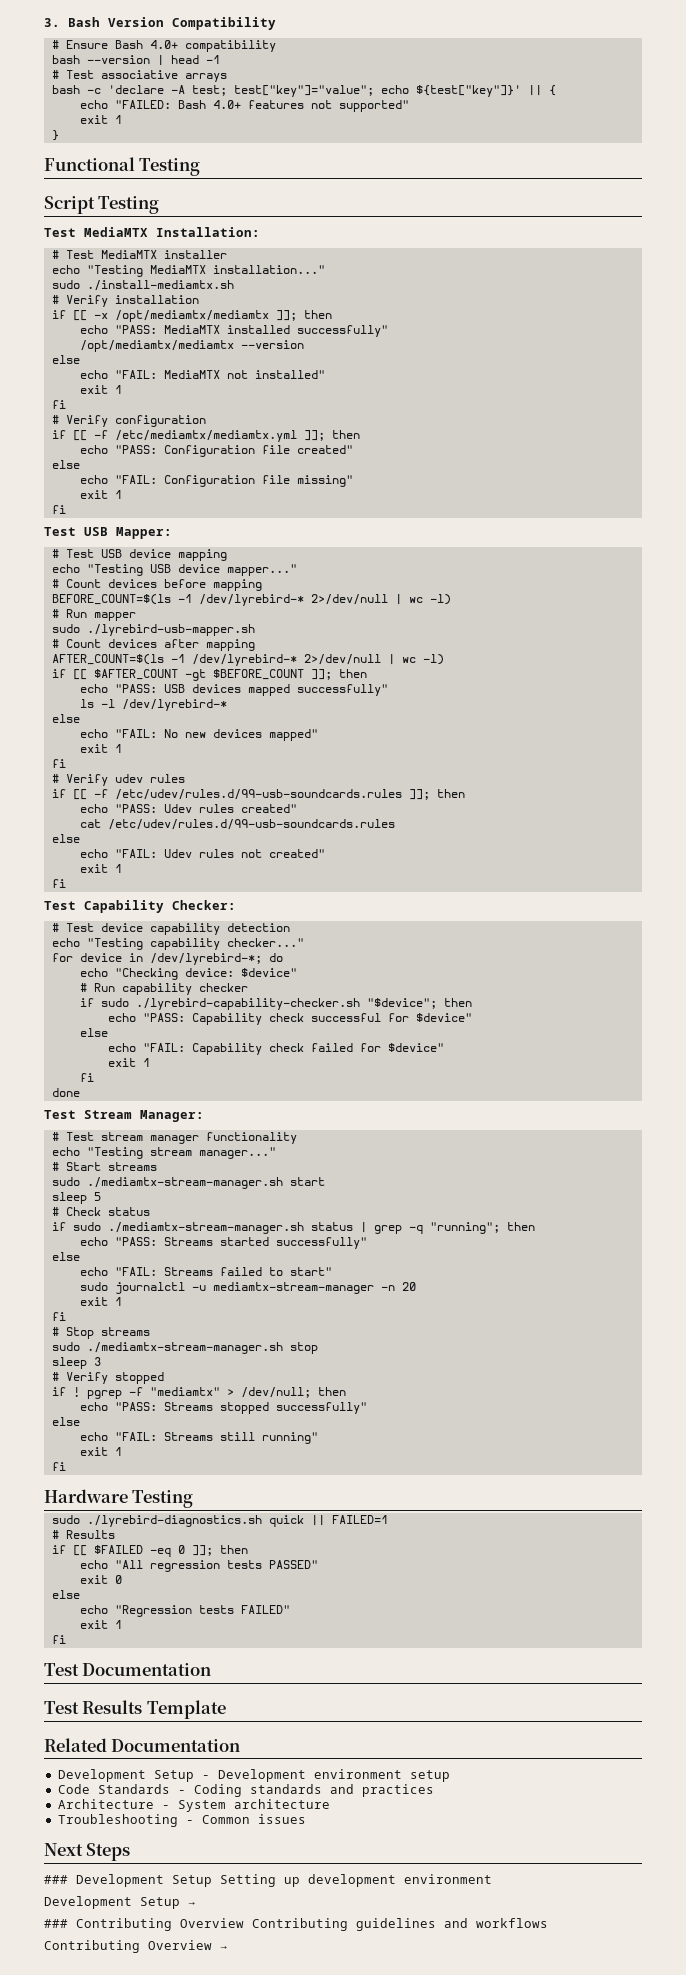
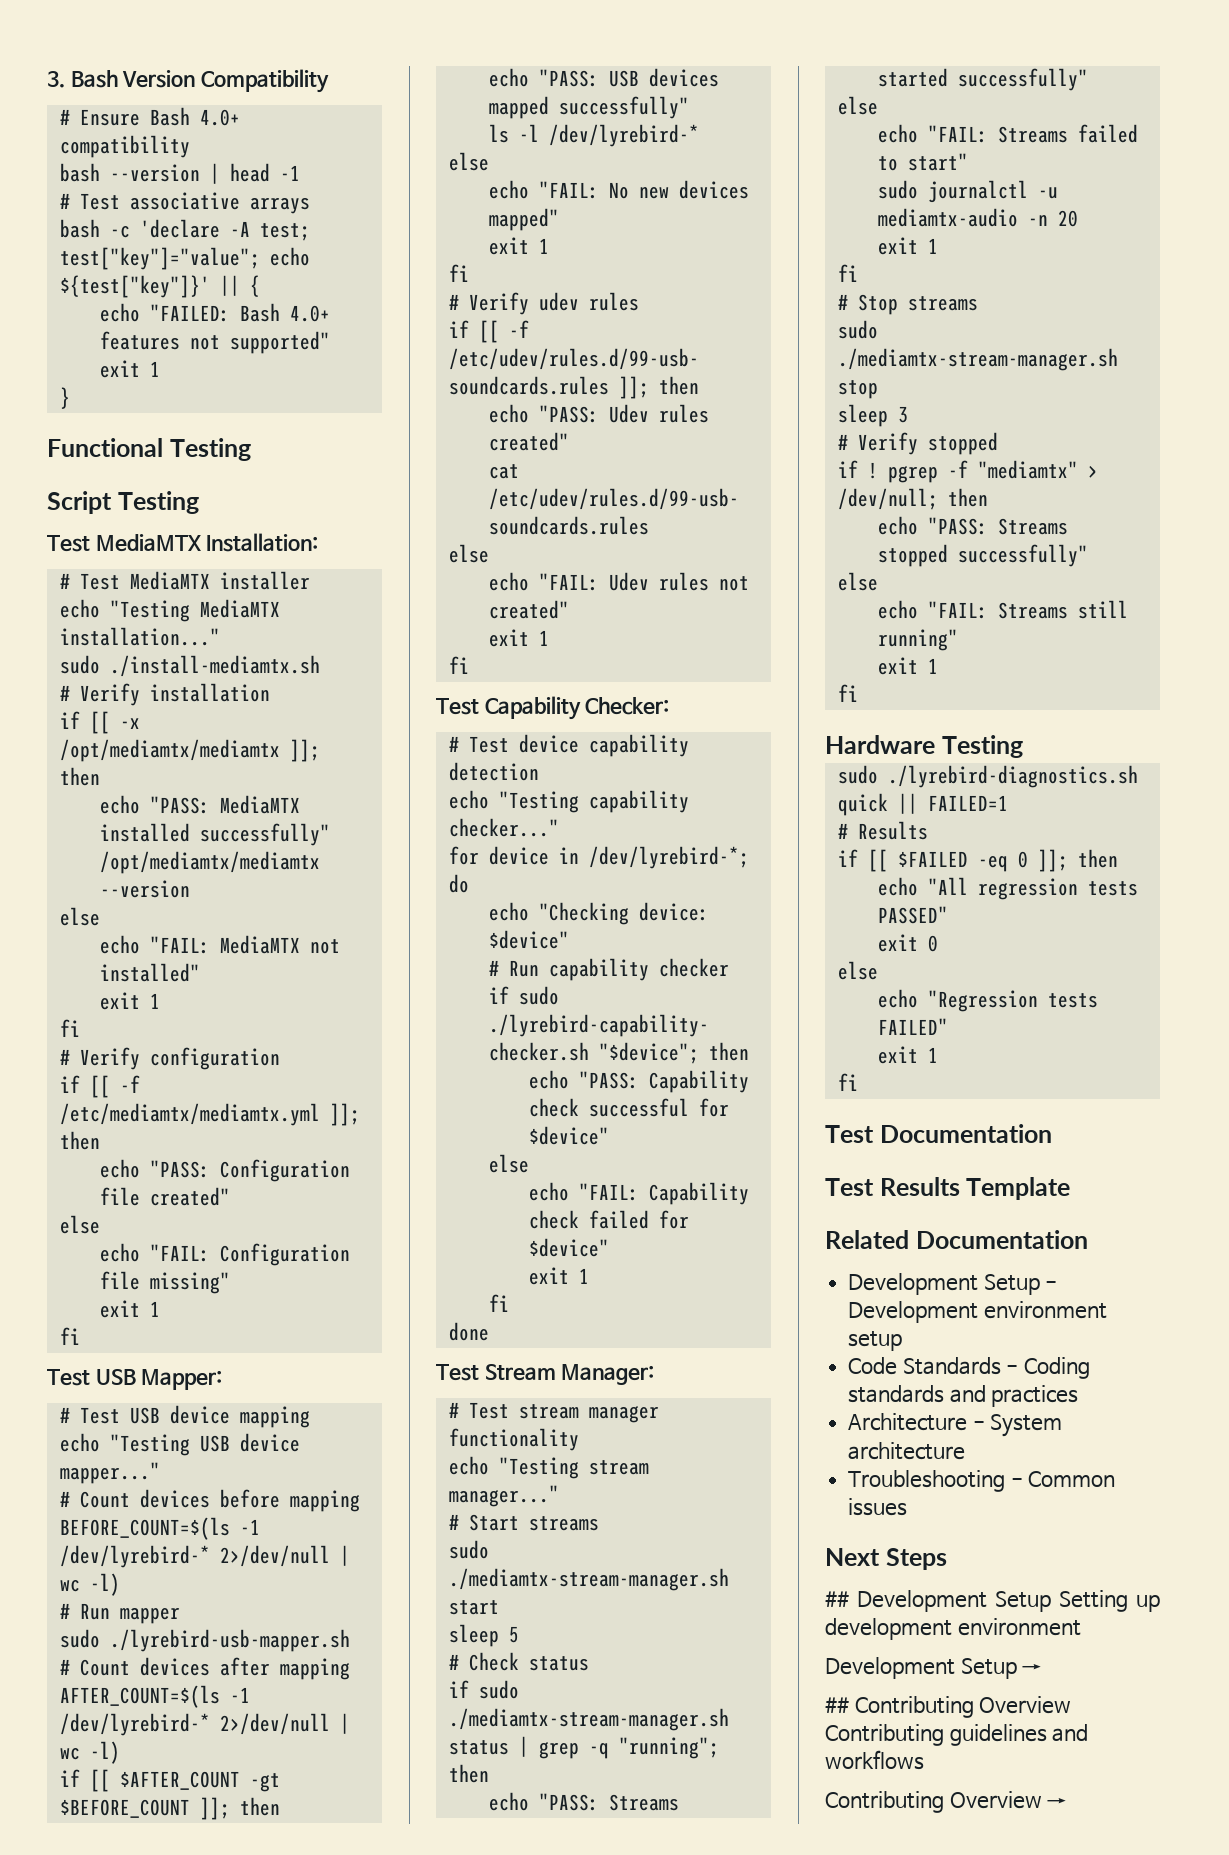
[212,1282,374,1294] mediamtx-stream-manager -> [877,208,1018,227] mediamtx-audio
[44,1875,68,1884] ### -> [825,1591,849,1607] ##
[44,1919,68,1928] ### -> [825,1697,849,1713] ##

